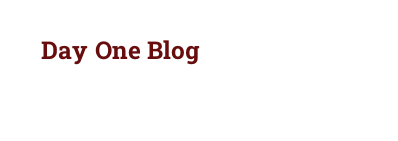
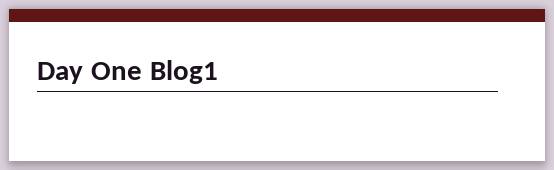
[147,40,201,65] Blog -> [149,60,218,84] Blog1

